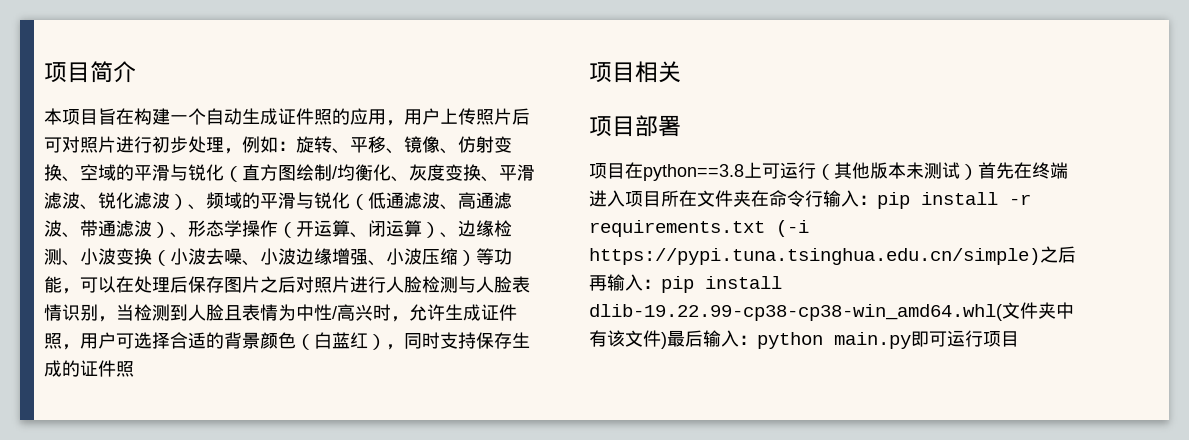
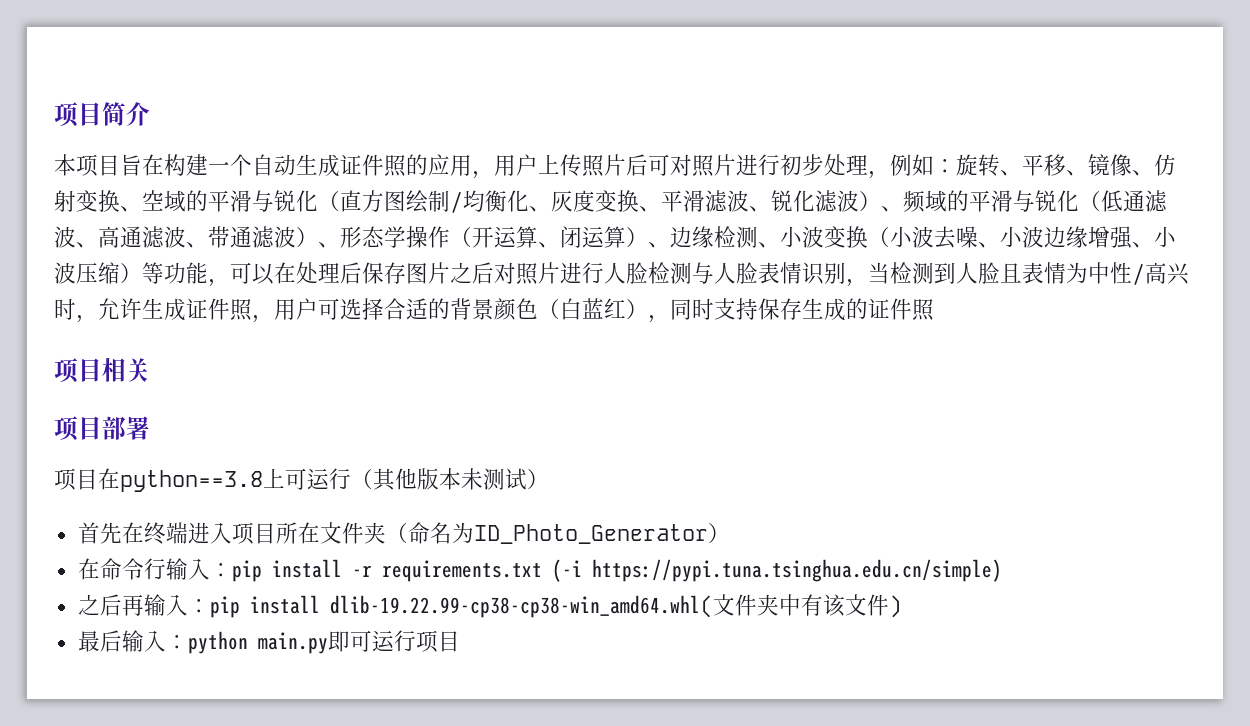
(978, 172) none -> (549, 479) //
(751, 198) none -> [385,522,730,544] （命名为ID_Photo_Generator） //
(1040, 256) none -> (1002, 570) //
(667, 340) none -> (902, 606) //

